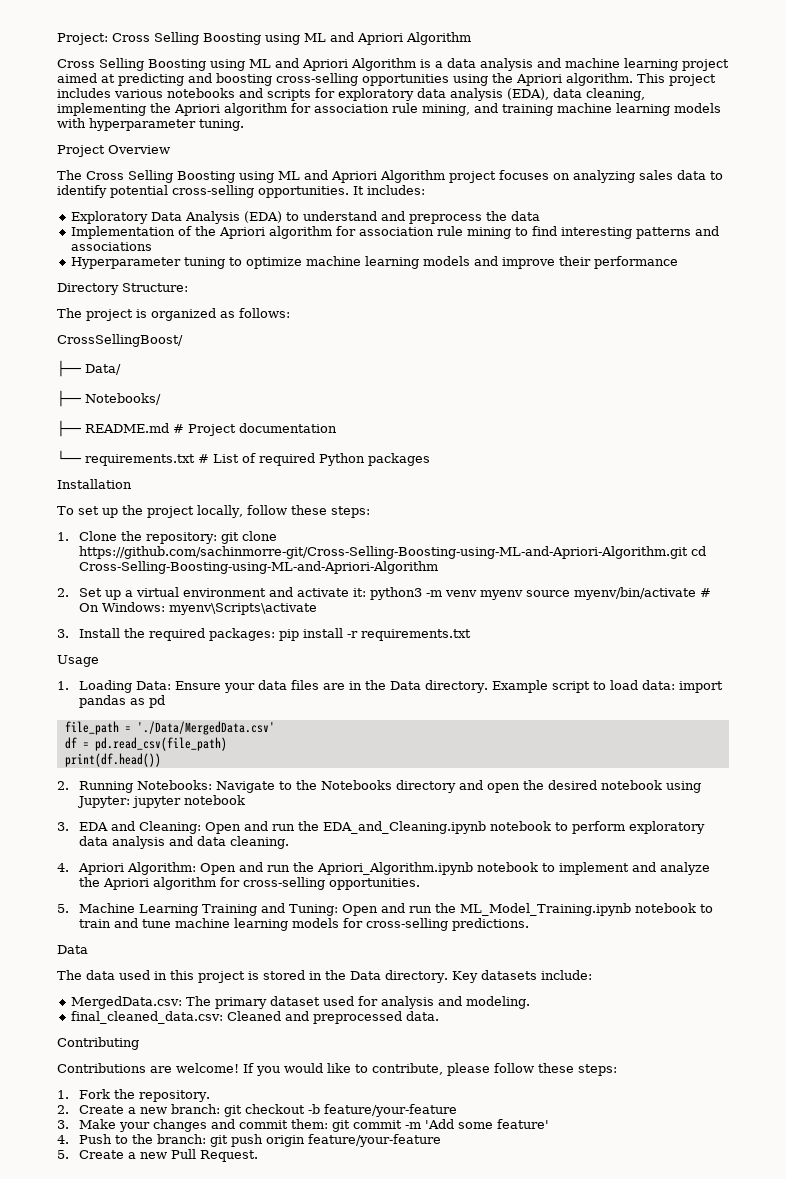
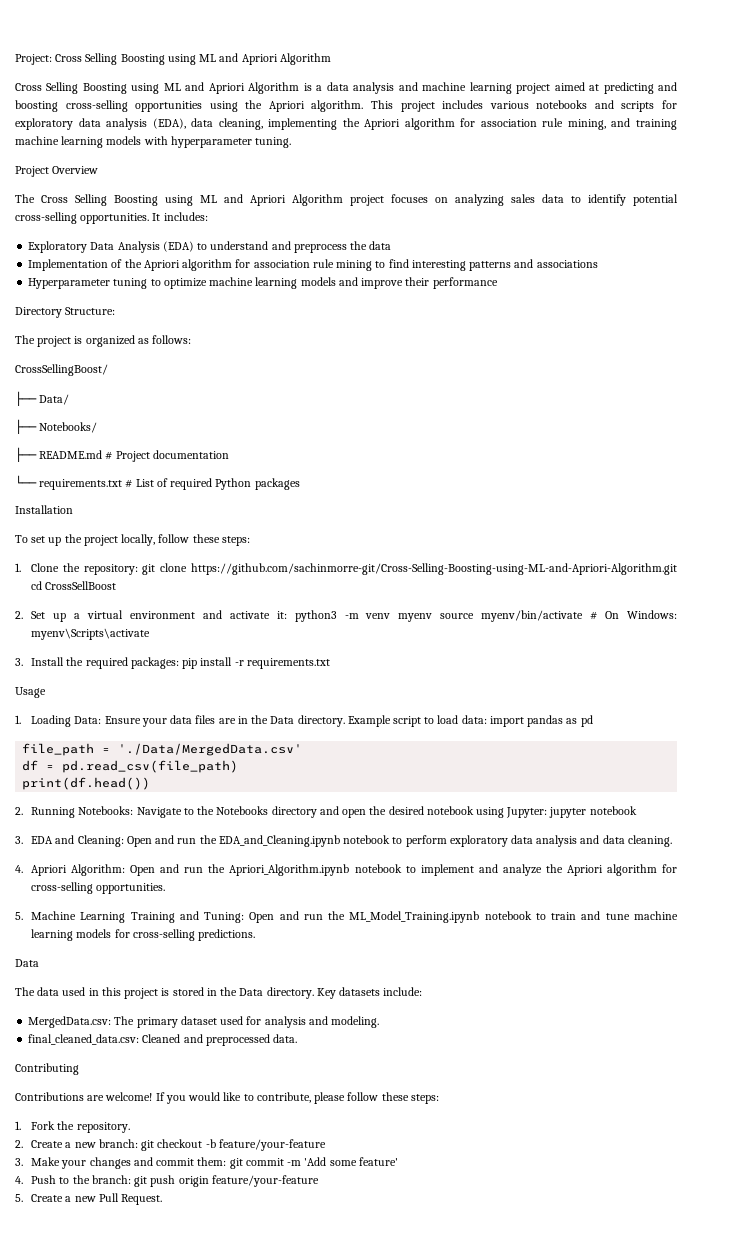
[79,561,439,574] Cross-Selling-Boosting-using-ML-and-Apriori-Algorithm -> [45,581,117,590] CrossSellBoost

